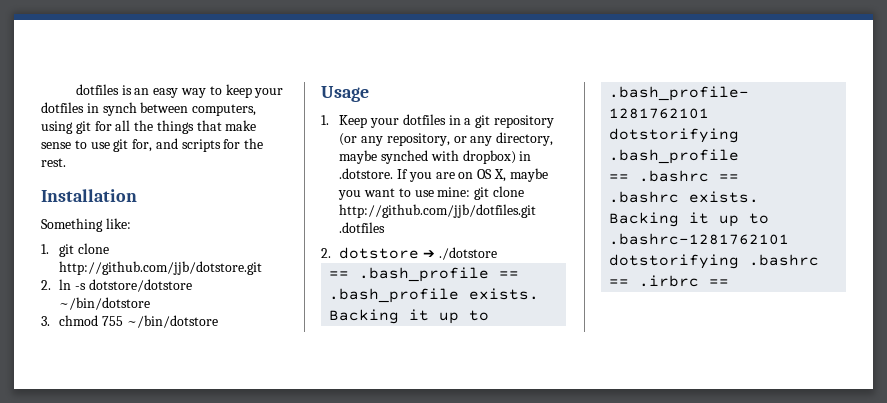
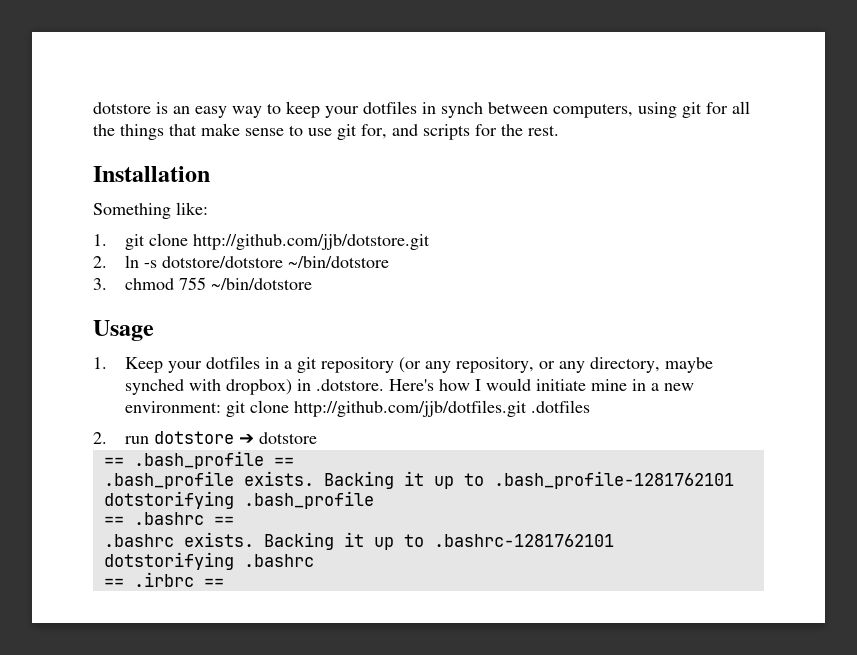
[75,84,119,95] dotfiles -> [93,102,151,114] dotstore
[396,168,548,182] [338,187,471,200] If you are on OS X, maybe you want to use mine: -> [388,378,694,391] [124,401,221,413] Here's how I would initiate mine in a new environment:
(331, 253) none -> [124,436,149,444] run
[438,247,497,260] ./dotstore -> [258,432,317,444] dotstore

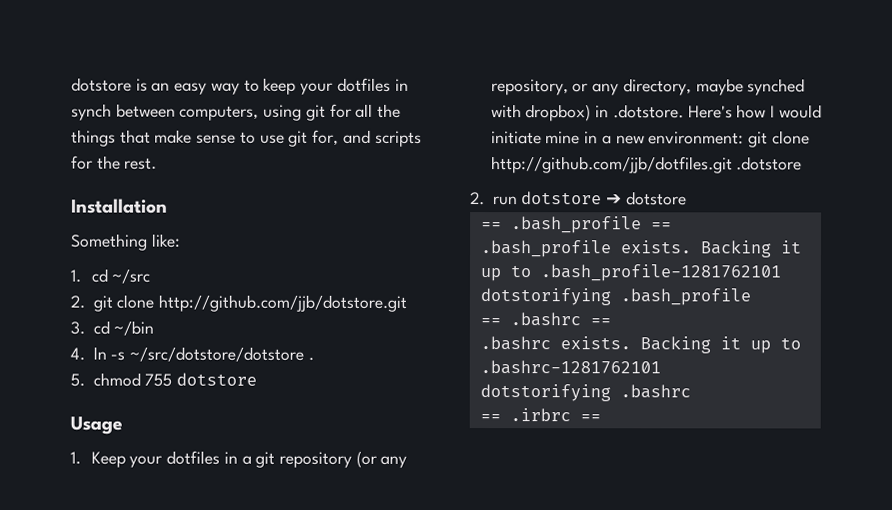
(107, 240) none -> [90,268,151,284] [70,295,85,309] cd ~/src // 2.
[93,255,389,268] [93,278,107,290] 2. ln -s dotstore/dotstore ~/bin/dotstore // 3. -> [70,320,155,336] [70,346,314,362] [70,373,85,387] 3. cd ~/bin // 4. ln -s ~/src/dotstore/dotstore . // 5.
[210,278,312,290] ~/bin/dotstore -> [176,372,258,386] dotstore
[530,400,590,413] .dotfiles -> [736,156,803,171] .dotstore

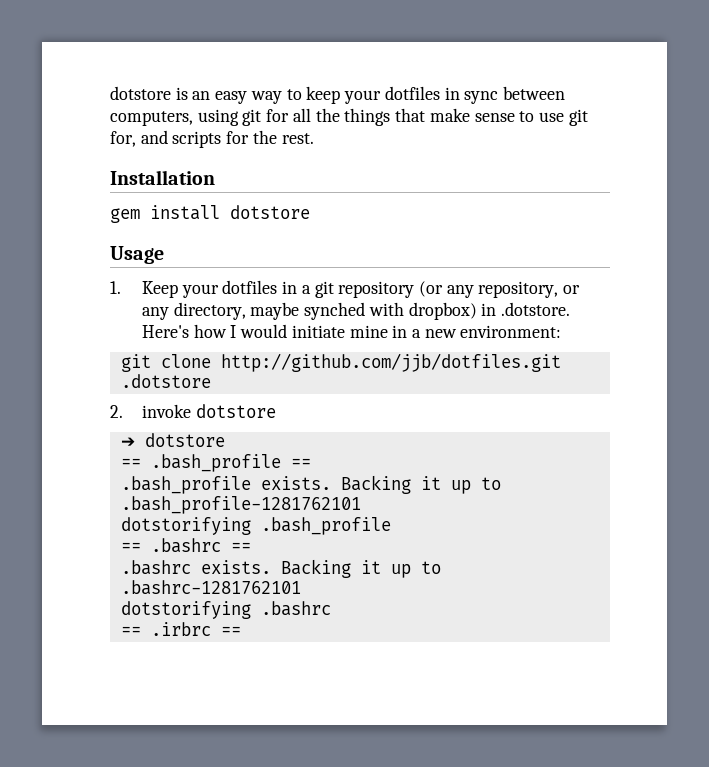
[71,103,112,121] synch -> [464,91,499,104] sync
[71,233,181,251] [70,268,151,284] [70,294,408,312] [70,320,155,336] [70,346,314,362] [70,372,173,387] Something like: // 1. cd ~/src // 2. git clone http://github.com/jjb/dotstore.git // 3. cd ~/bin // 4. ln -s ~/src/dotstore/dotstore . // 5. chmod 755 -> [110,205,220,223] gem install
(745, 138) none -> (562, 331) //
[492,191,603,206] run dotstore -> [141,404,276,418] invoke dotstore //

